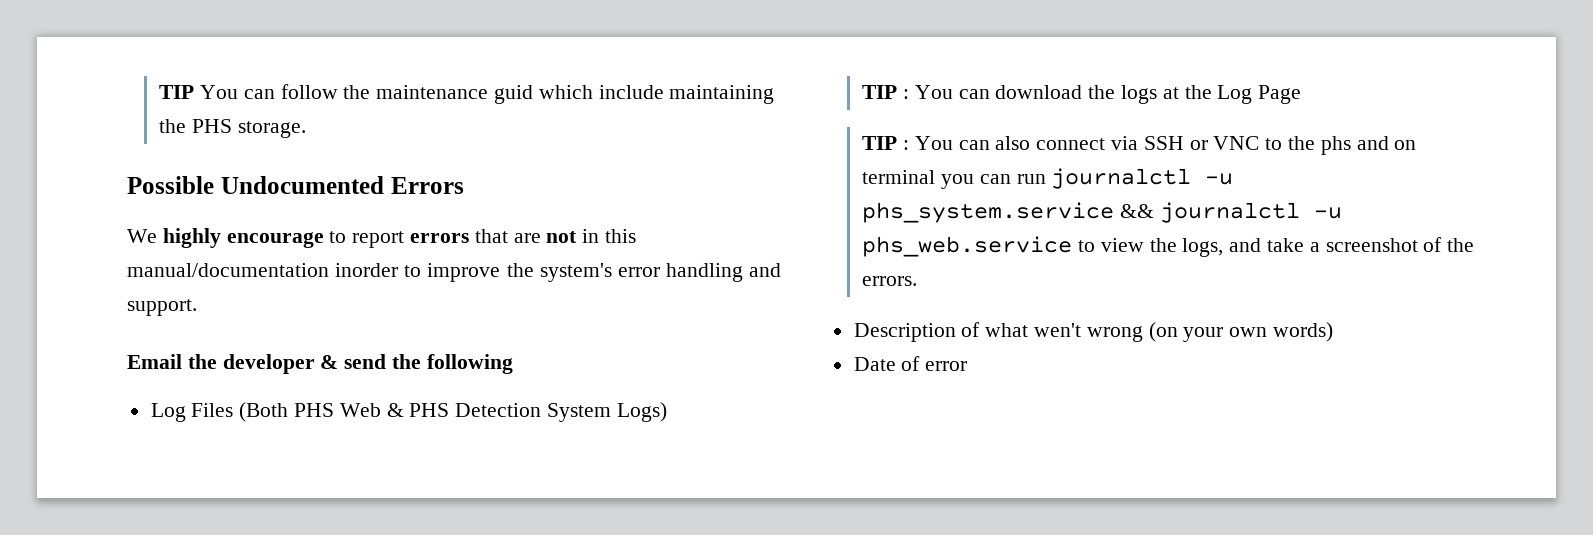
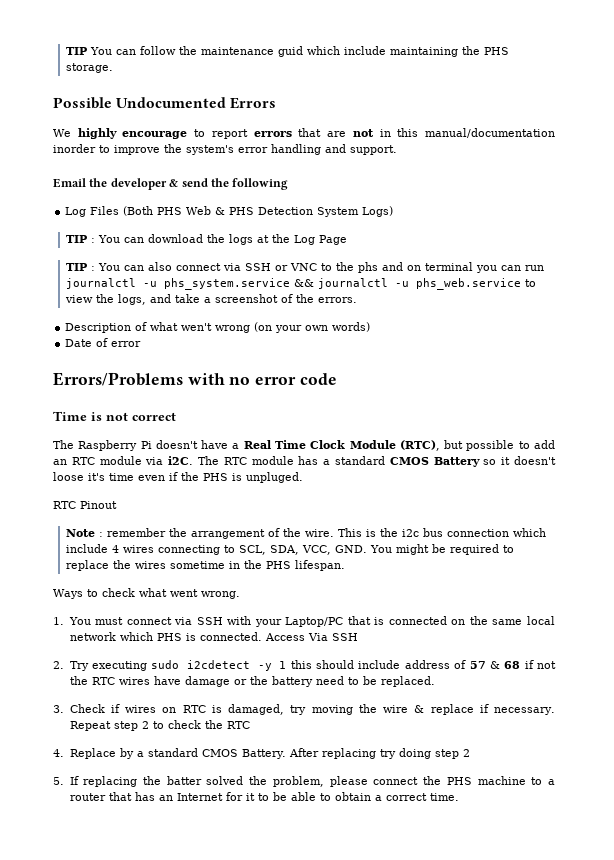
(968, 366) none -> [53,372,337,386] [53,411,176,421] [53,440,555,451] [53,456,557,467] [53,472,303,483] [53,501,117,509] [66,528,547,539] [66,544,515,555] [66,560,346,571] [53,588,240,599] [53,616,555,627] [69,632,358,641] [53,660,556,671] [69,676,435,687] [53,704,556,715] [69,720,250,731] [53,748,471,759] [53,776,555,787] [69,792,459,801] // Errors/Problems with no error code // Time is not correct // The Raspberry Pi doesn't have a Real Time Clock Module (RTC), but possible to add an RTC module via i2C. The RTC module has a standard CMOS Battery so it doesn't loose it's time even if the PHS is unpluged. // RTC Pinout // Note : remember the arrangement of the wire. This is the i2c bus connection which include 4 wires connecting to SCL, SDA, VCC, GND. You might be required to replace the wires sometime in the PHS lifespan. // Ways to check what went wrong. // 1. You must connect via SSH with your Laptop/PC that is connected on the same local network which PHS is connected. Access Via SSH // 2. Try executing sudo i2cdetect -y 1 this should include address of 57 & 68 if not the RTC wires have damage or the battery need to be replaced. // 3. Check if wires on RTC is damaged, try moving the wire & replace if necessary. Repeat step 2 to check the RTC // 4. Replace by a standard CMOS Battery. After replacing try doing step 2 // 5. If replacing the batter solved the problem, please connect the PHS machine to a router that has an Internet for it to be able to obtain a correct time.

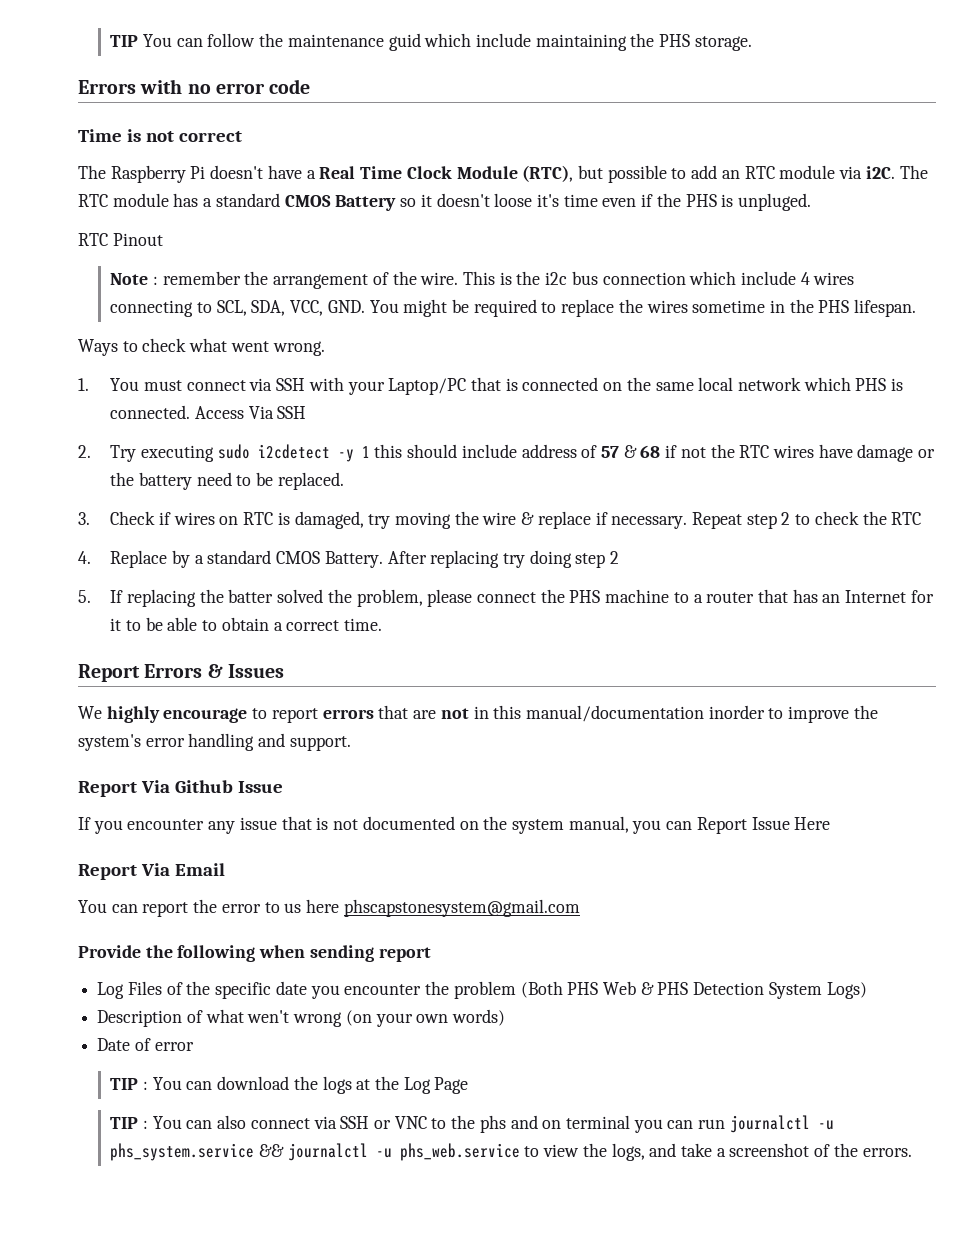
[53,97,277,109] [53,128,555,139] [53,144,397,155] [53,178,289,190] [65,206,394,217] [66,234,348,245] [66,262,545,273] [66,278,537,290] [65,294,358,305] [65,322,371,333] [65,338,142,347] [53,372,183,386] Possible Undocumented Errors // We highly encourage to report errors that are not in this manual/documentation inorder to improve the system's error handling and support. // Email the developer & send the following // Log Files (Both PHS Web & PHS Detection System Logs) // TIP : You can download the logs at the Log Page // TIP : You can also connect via SSH or VNC to the phs and on terminal you can run journalctl -u phs_system.service && journalctl -u phs_web.service to view the logs, and take a screenshot of the errors. // Description of what wen't wrong (on your own words) // Date of error // Errors/Problems -> [78,80,136,94] Errors
(459, 797) none -> [78,664,284,682] [78,705,878,723] [78,733,351,751] [78,780,283,797] [78,816,831,834] [78,863,225,880] [78,899,580,917] [78,945,431,962] [97,981,867,999] [97,1009,506,1027] [97,1038,194,1051] [110,1076,469,1094] [110,1115,834,1133] [110,1143,912,1161] // Report Errors & Issues // We highly encourage to report errors that are not in this manual/documentation inorder to improve the system's error handling and support. // Report Via Github Issue // If you encounter any issue that is not documented on the system manual, you can Report Issue Here // Report Via Email // You can report the error to us here phscapstonesystem@gmail.com // Provide the following when sending report // Log Files of the specific date you encounter the problem (Both PHS Web & PHS Detection System Logs) // Description of what wen't wrong (on your own words) // Date of error // TIP : You can download the logs at the Log Page // TIP : You can also connect via SSH or VNC to the phs and on terminal you can run journalctl -u phs_system.service && journalctl -u phs_web.service to view the logs, and take a screenshot of the errors.

